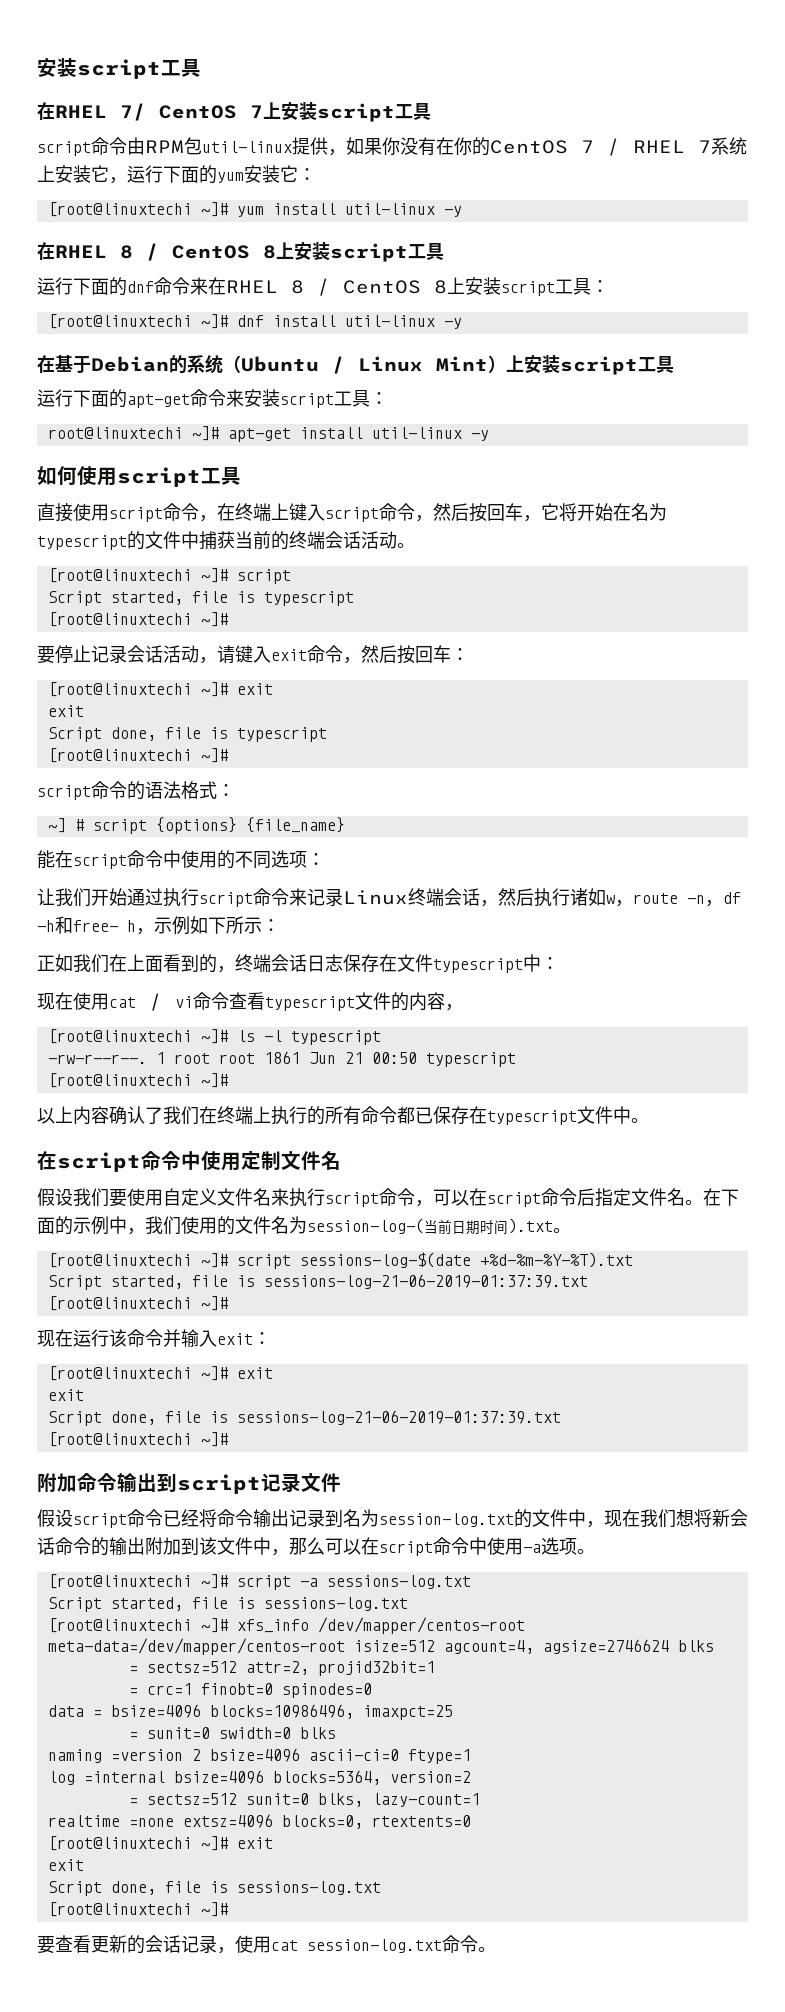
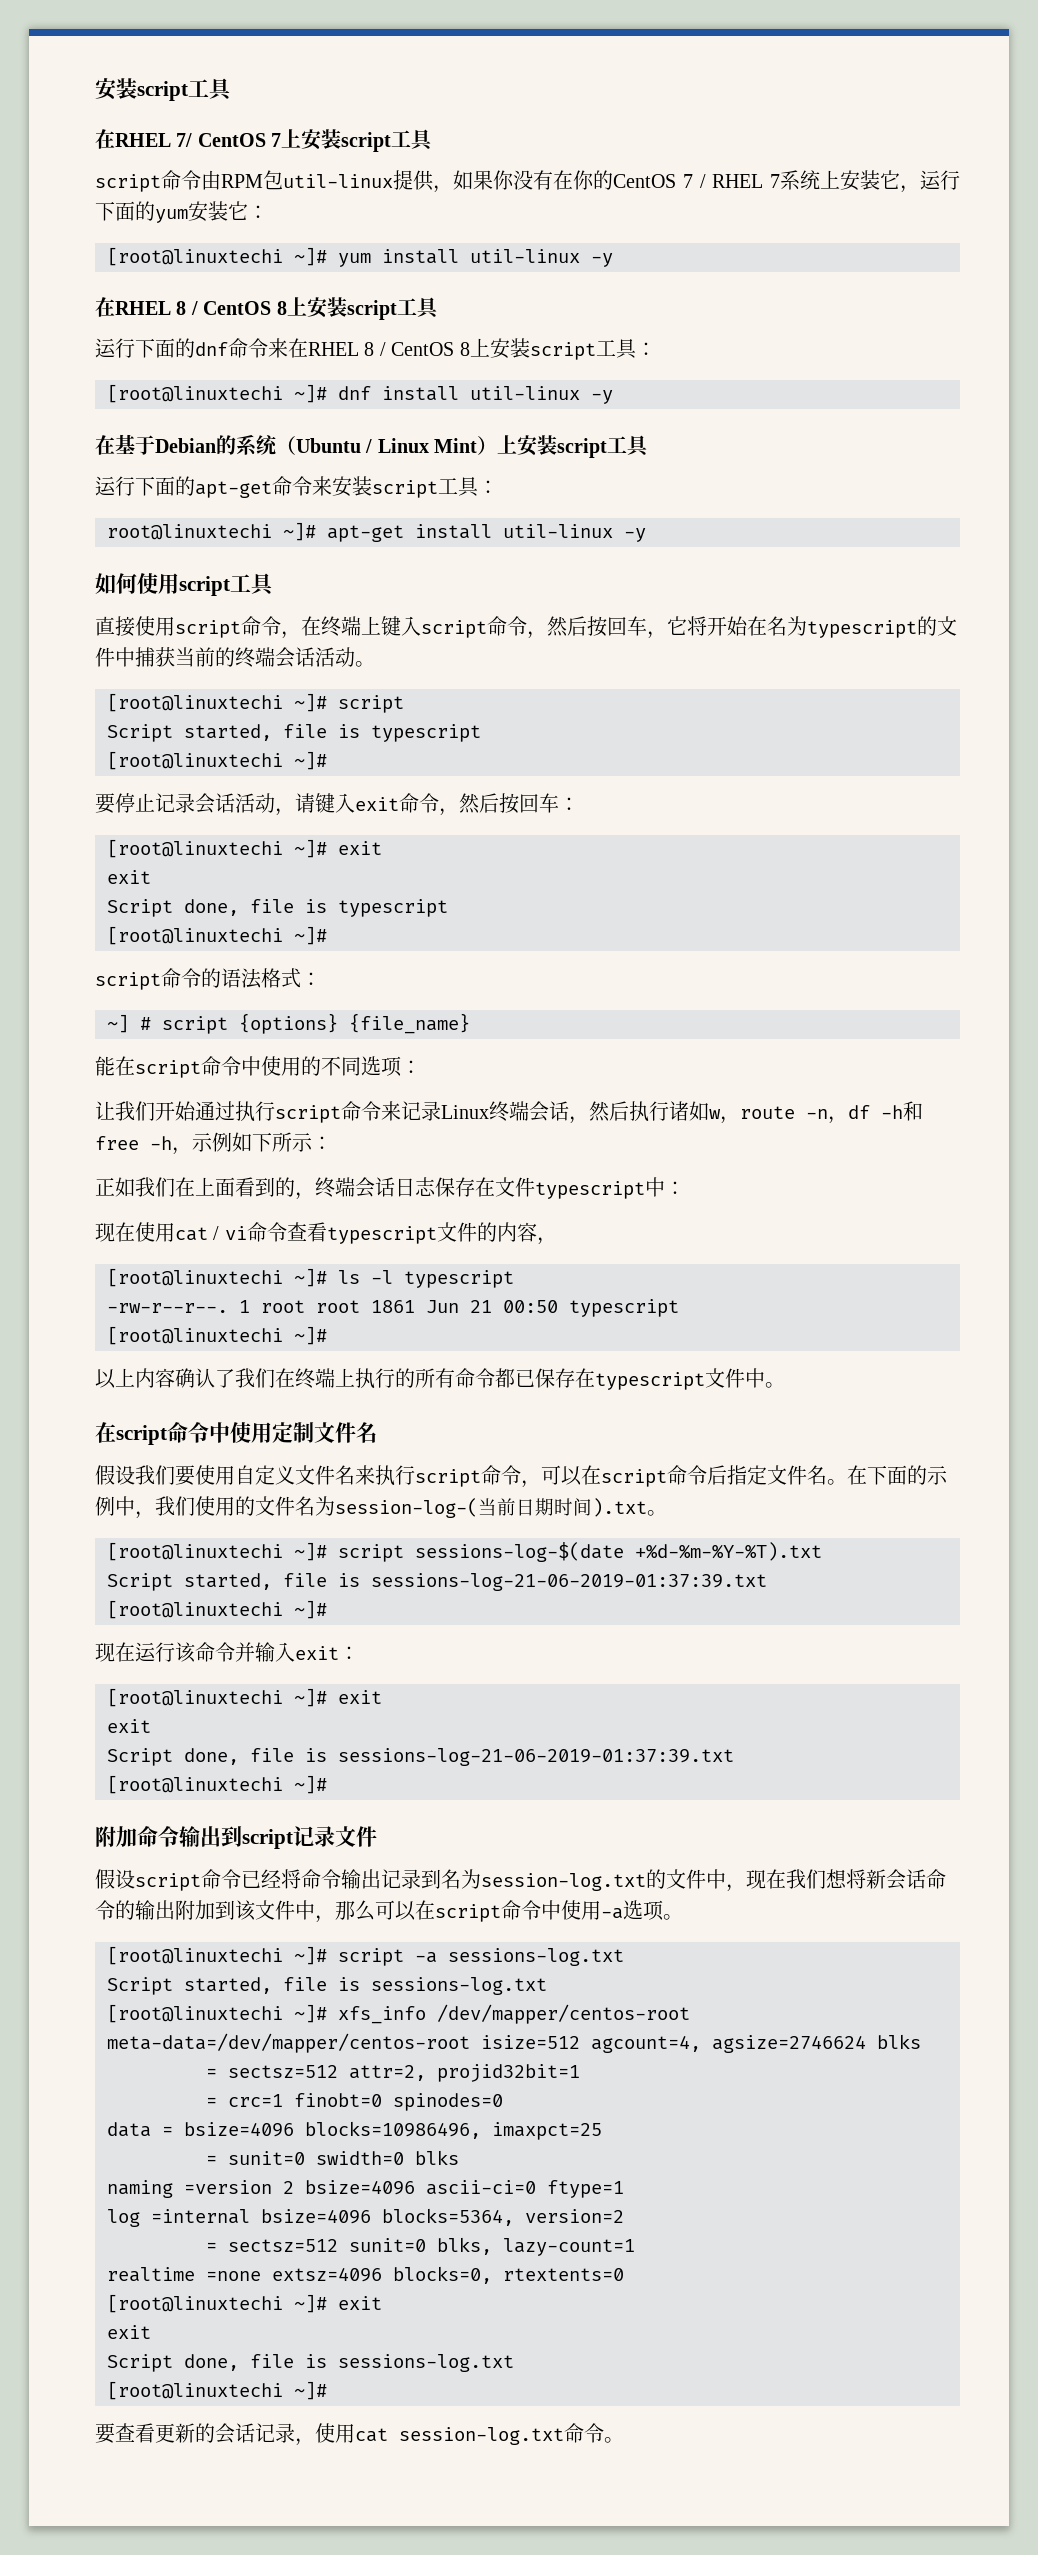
[73,920,136,932] free- h -> [95,1136,172,1150] free -h

